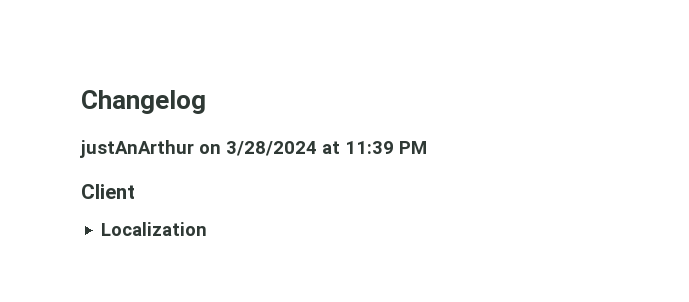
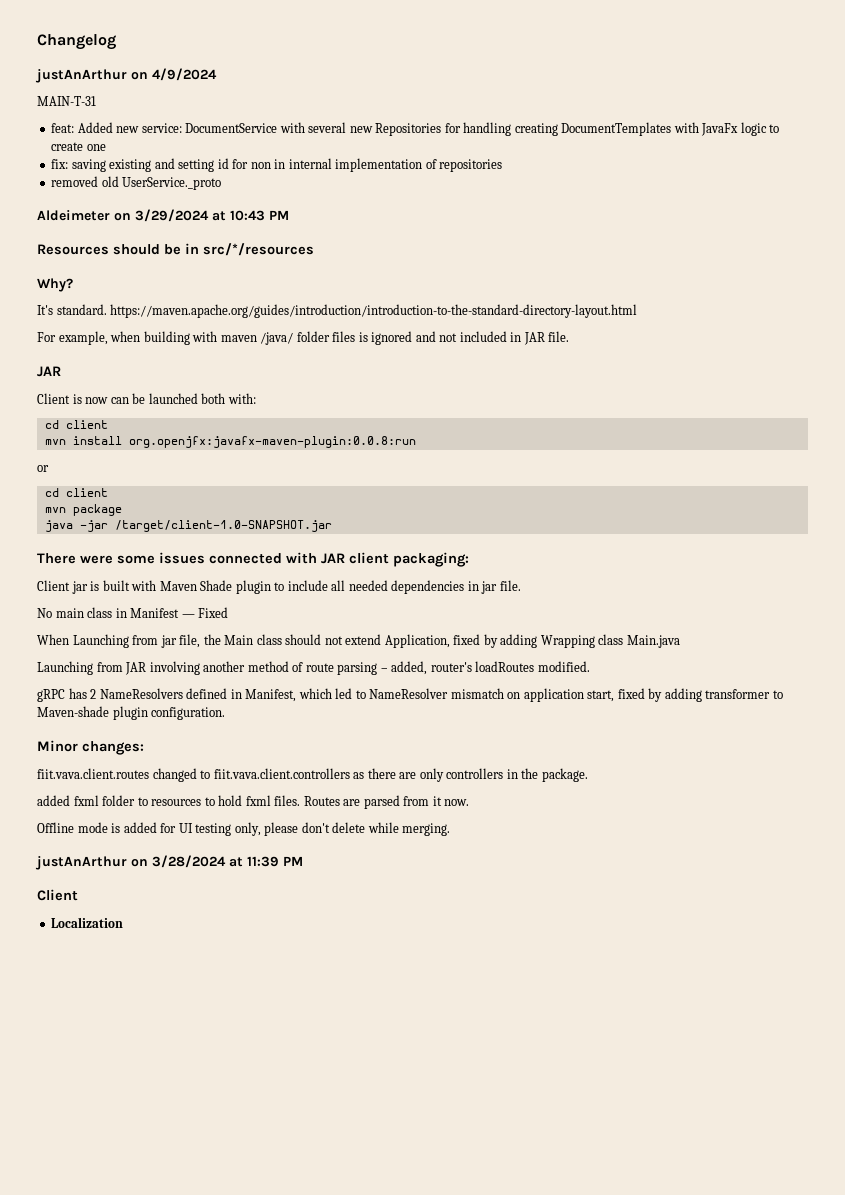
(206, 102) none -> [35,68,217,83] [37,96,96,106] [51,122,780,136] [51,142,106,151] [51,158,503,172] [51,176,222,190] [37,209,289,222] [37,243,314,256] [37,278,73,292] [37,304,638,318] [37,331,570,345] [37,366,61,377] [37,393,256,404] [44,420,108,429] [44,436,416,448] [37,465,49,472] [44,488,108,497] [44,504,122,516] [44,520,332,532] [37,552,469,567] [37,580,521,594] [37,607,229,618] [37,634,680,648] [37,661,590,675] [37,688,783,702] [37,706,226,720] [37,740,144,755] [37,768,588,782] [37,795,470,809] [37,822,451,836] // justAnArthur on 4/9/2024 // MAIN-T-31 // feat: Added new service: DocumentService with several new Repositories for handling creating DocumentTemplates with JavaFx logic to create one // fix: saving existing and setting id for non in internal implementation of repositories // removed old UserService._proto // Aldeimeter on 3/29/2024 at 10:43 PM // Resources should be in src/*/resources // Why? // It's standard. https://maven.apache.org/guides/introduction/introduction-to-the-standard-directory-layout.html // For example, when building with maven /java/ folder files is ignored and not included in JAR file. // JAR // Client is now can be launched both with: // cd client // mvn install org.openjfx:javafx-maven-plugin:0.0.8:run // or // cd client // mvn package // java -jar /target/client-1.0-SNAPSHOT.jar // There were some issues connected with JAR client packaging: // Client jar is built with Maven Shade plugin to include all needed dependencies in jar file. // No main class in Manifest — Fixed // When Launching from jar file, the Main class should not extend Application, fixed by adding Wrapping class Main.java // Launching from JAR involving another method of route parsing – added, router's loadRoutes modified. // gRPC has 2 NameResolvers defined in Manifest, which led to NameResolver mismatch on application start, fixed by adding transformer to Maven-shade plugin configuration. // Minor changes: // fiit.vava.client.routes changed to fiit.vava.client.controllers as there are only controllers in the package. // added fxml folder to resources to hold fxml files. Routes are parsed from it now. // Offline mode is added for UI testing only, please don't delete while merging.

